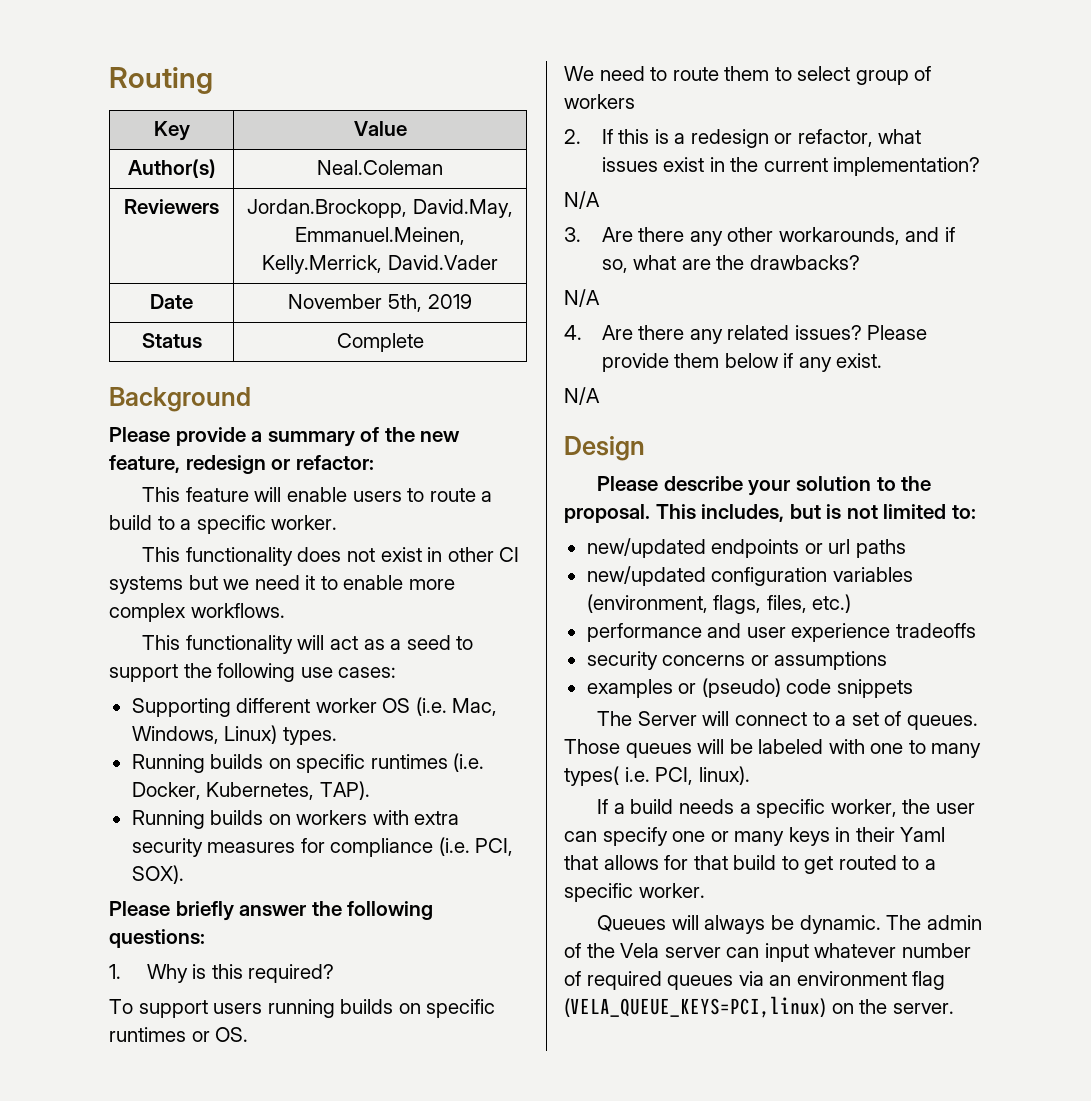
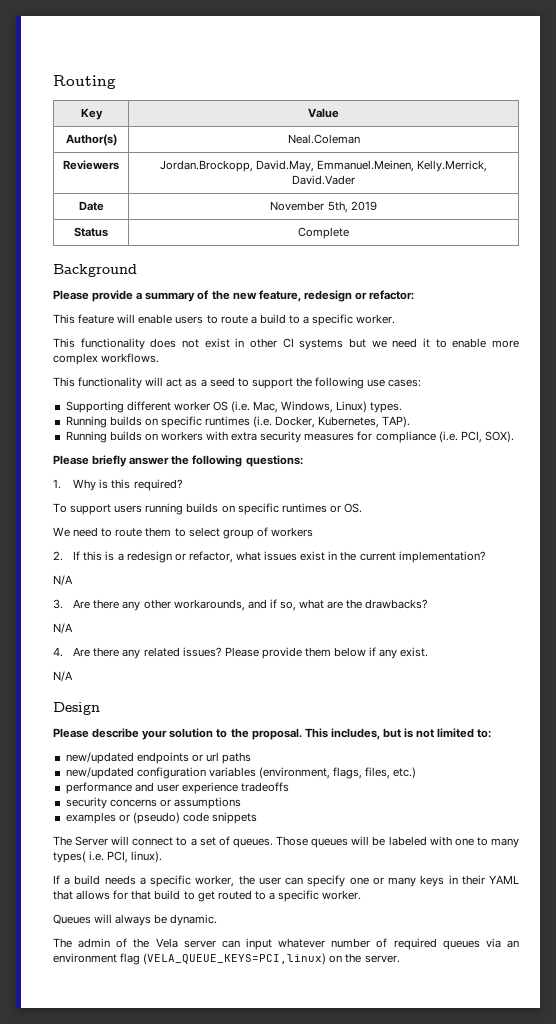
[900,827,946,842] Yaml -> [489,875,520,884] YAML
(881, 924) none -> (218, 920) //

